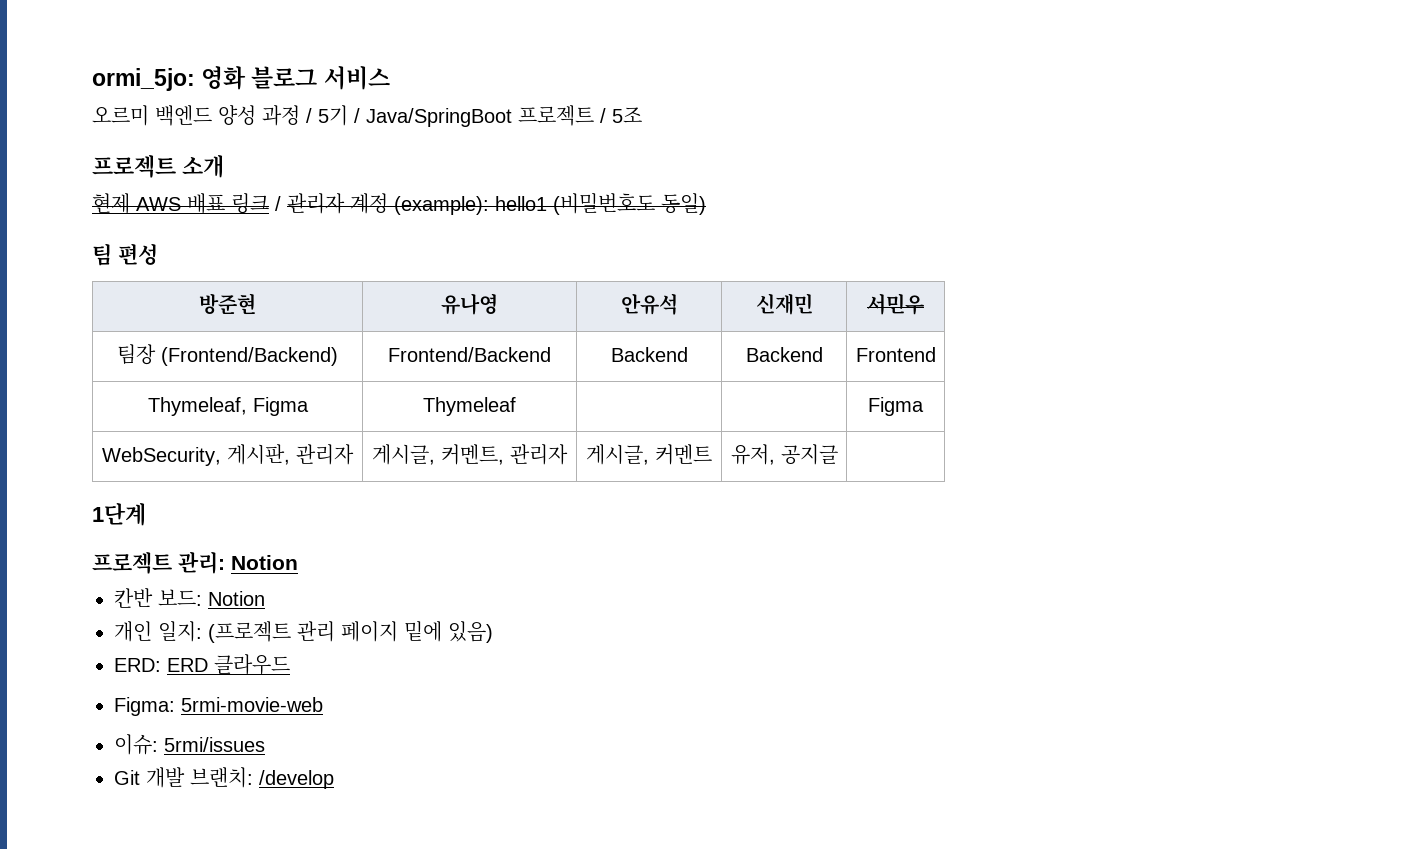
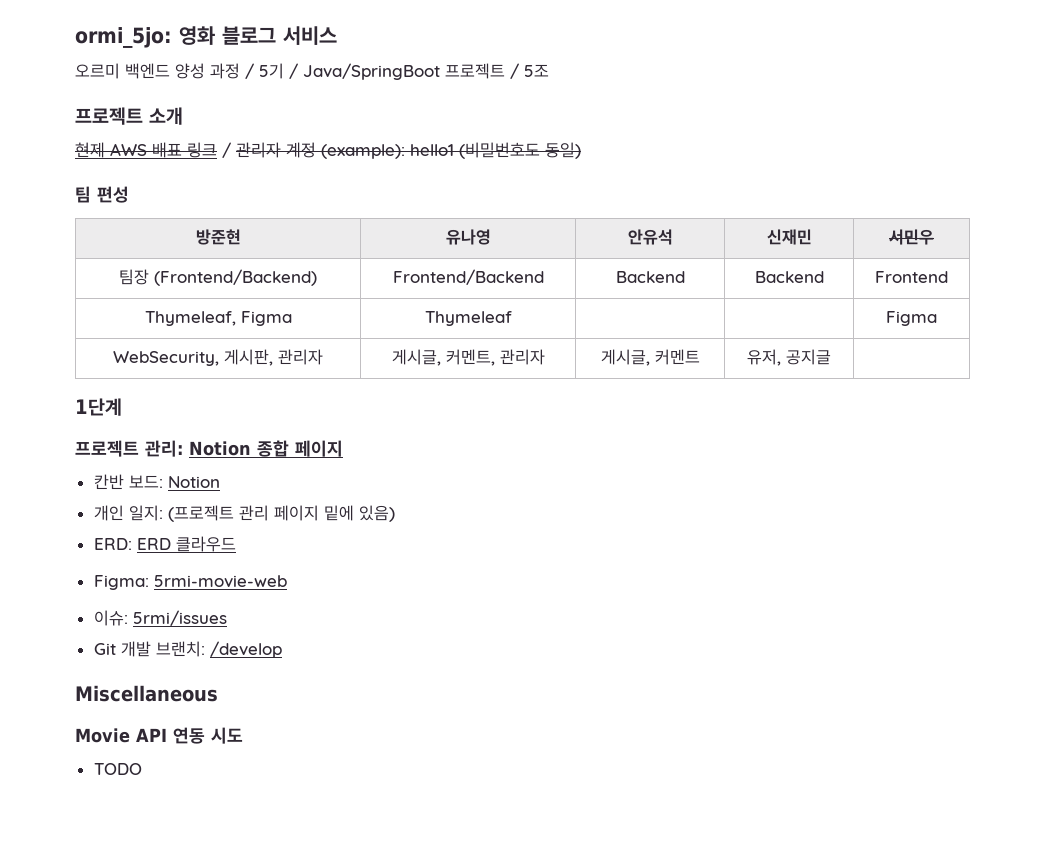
(298, 562) none -> [257,440,343,457] 종합 페이지
(334, 779) none -> [75,685,218,702] [75,727,243,744] [93,763,142,775] // Miscellaneous // Movie API 연동 시도 // TODO

